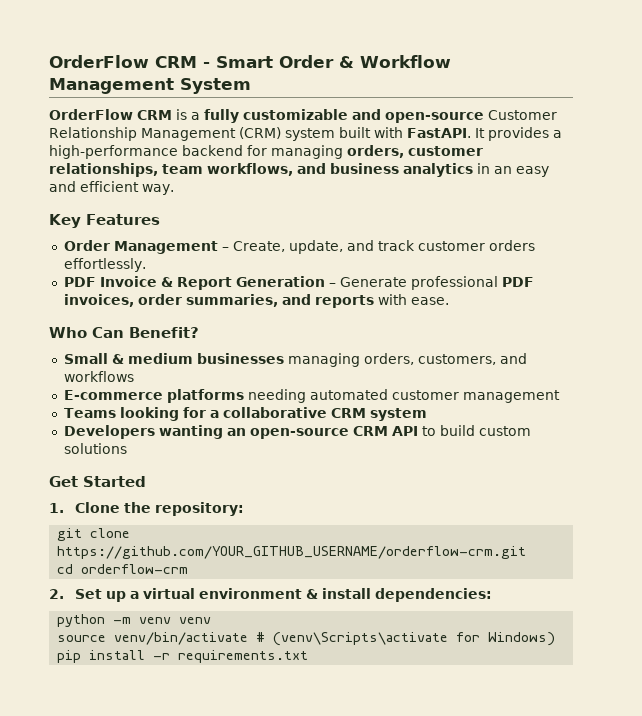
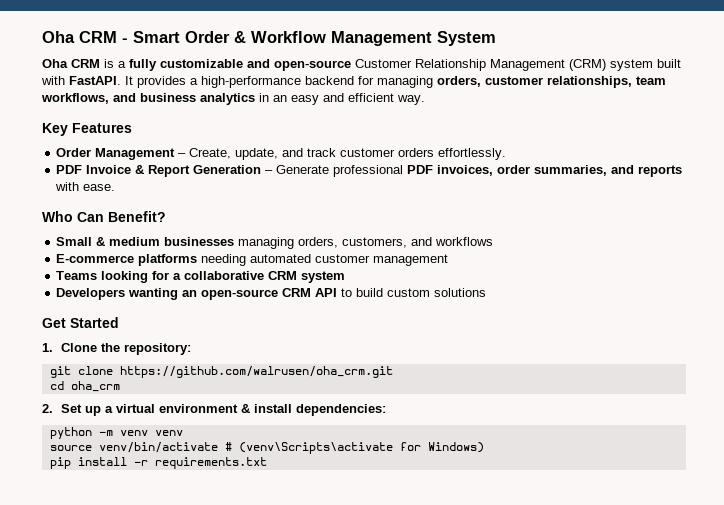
[49,55,149,68] OrderFlow -> [42,31,75,43] Oha
[49,109,133,120] OrderFlow -> [42,59,68,68] Oha
[57,546,527,559] https://github.com/YOUR_GITHUB_USERNAME/orderflow-crm.git -> [119,366,393,378] https://github.com/walrusen/oha_crm.git
[81,564,189,574] orderflow-crm -> [70,381,120,392] oha_crm

